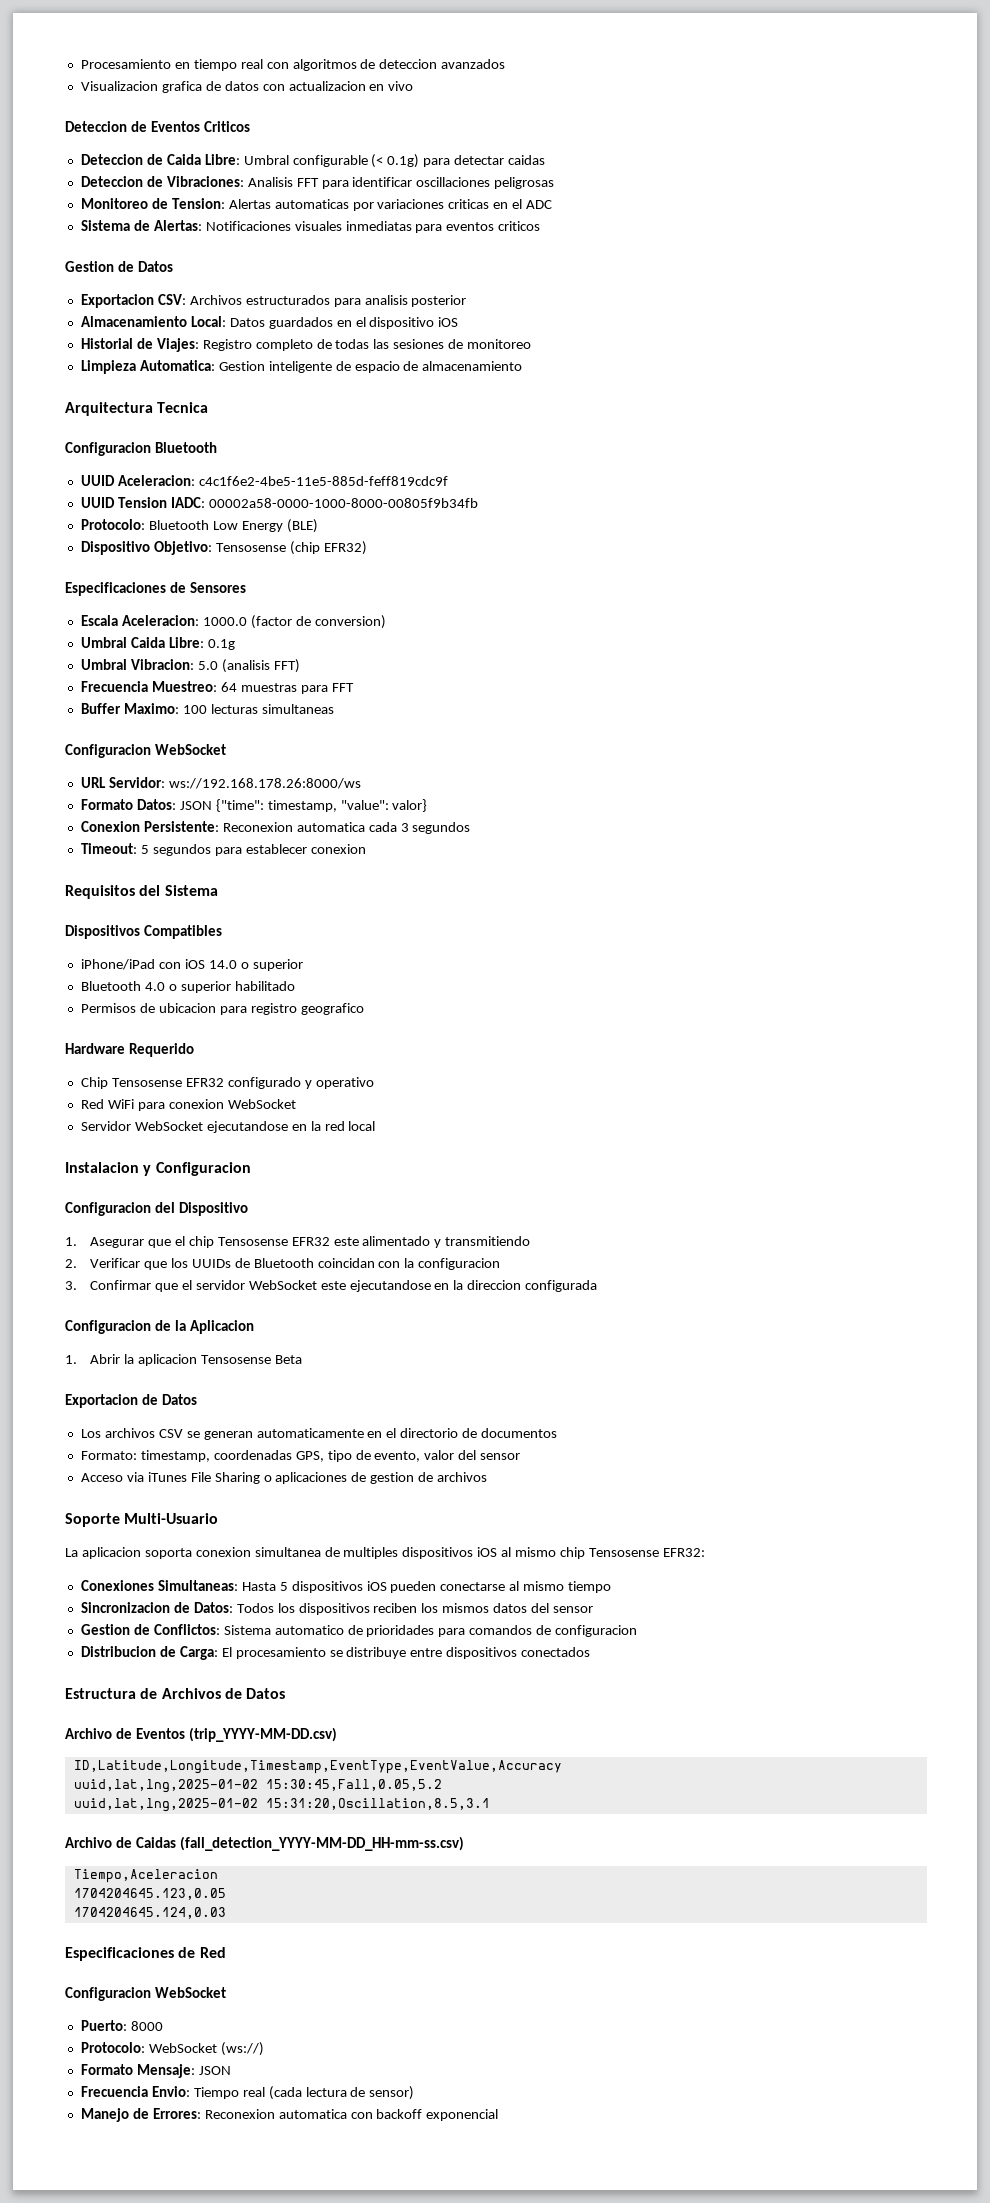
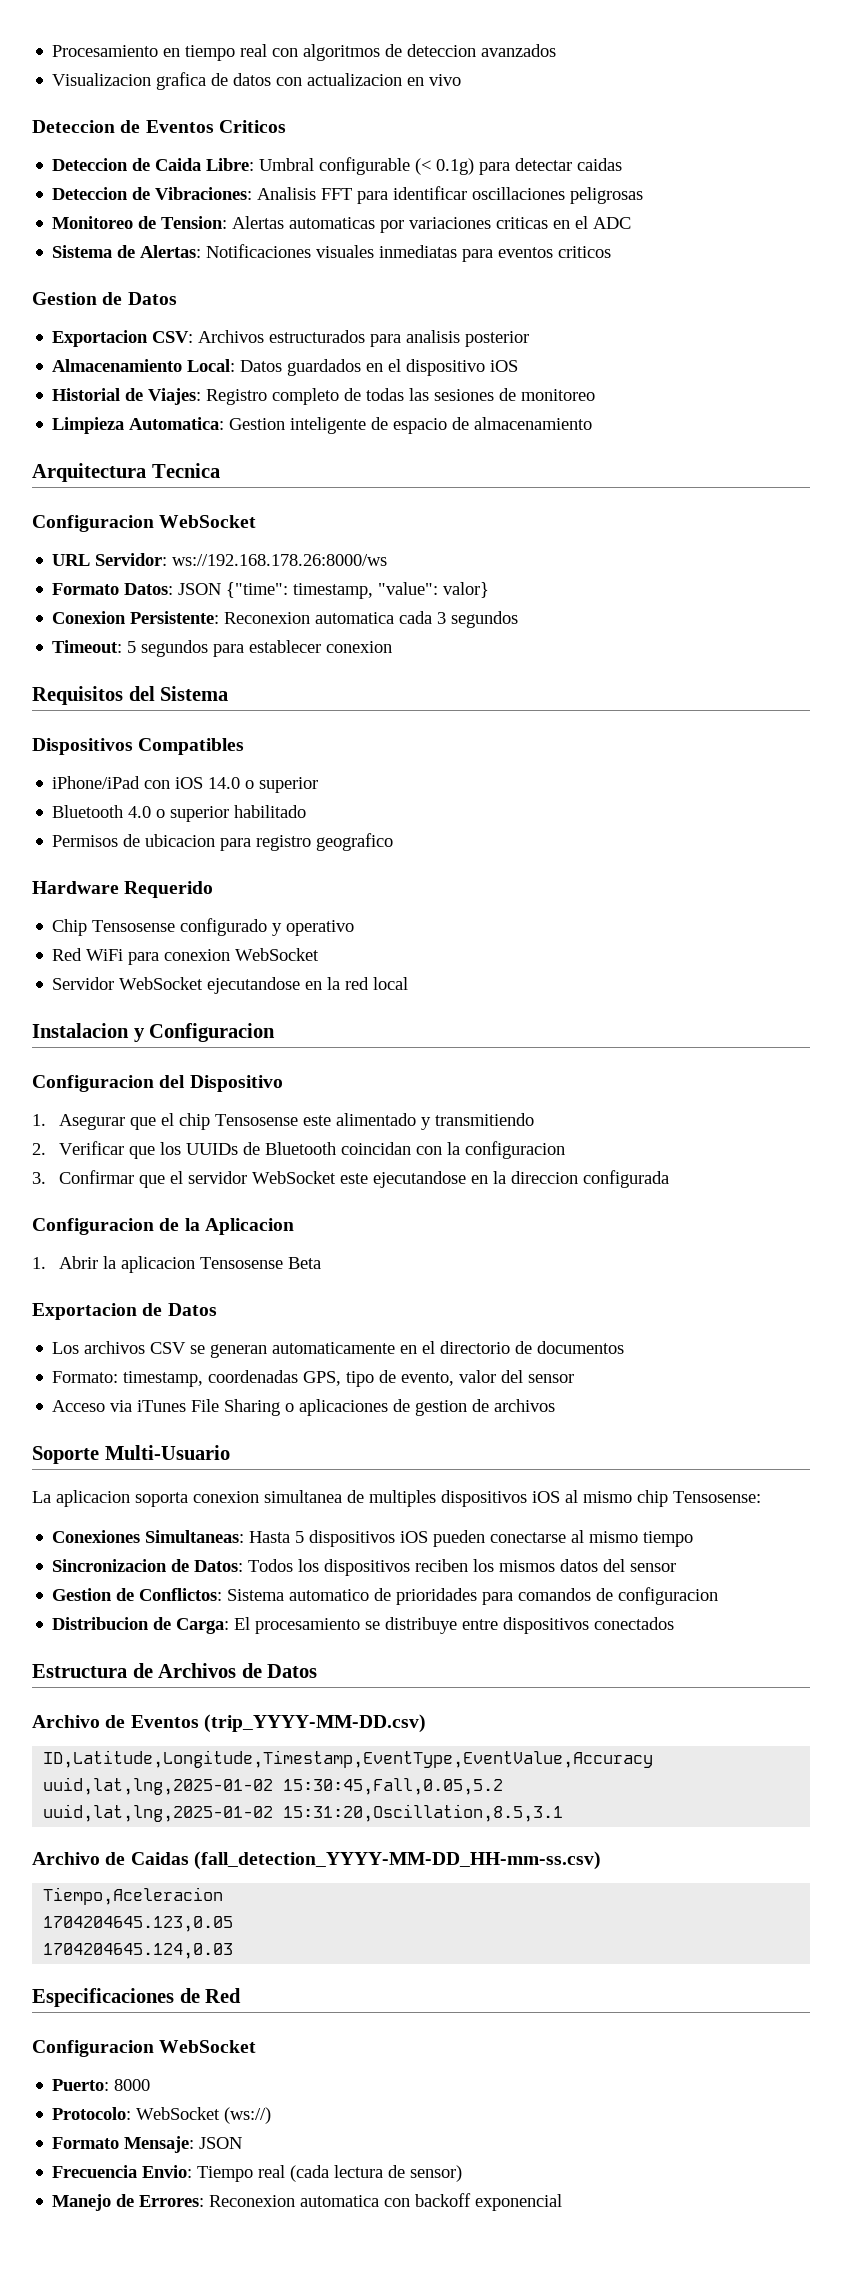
[65,442,218,456] [80,475,448,486] [80,497,478,508] [80,519,318,533] [80,541,367,555] [65,582,247,596] [80,615,386,629] [80,637,235,650] [80,659,300,673] [80,681,354,694] [80,703,334,714] // Configuracion Bluetooth // UUID Aceleracion: c4c1f6e2-4be5-11e5-885d-feff819cdc9f // UUID Tension IADC: 00002a58-0000-1000-8000-00805f9b34fb // Protocolo: Bluetooth Low Energy (BLE) // Dispositivo Objetivo: Tensosense (chip EFR32) // Especificaciones de Sensores // Escala Aceleracion: 1000.0 (factor de conversion) // Umbral Caida Libre: 0.1g // Umbral Vibracion: 5.0 (analisis FFT) // Frecuencia Muestreo: 64 muestras para FFT // Buffer Maximo: 100 lecturas simultaneas -> (220, 470) none
[185,1078,224,1087] EFR32 -> (176, 926) none
[291,1237,330,1246] EFR32 -> (298, 1120) none
[588,1548,705,1557] Tensosense EFR32: -> [673,1491,761,1503] Tensosense:

